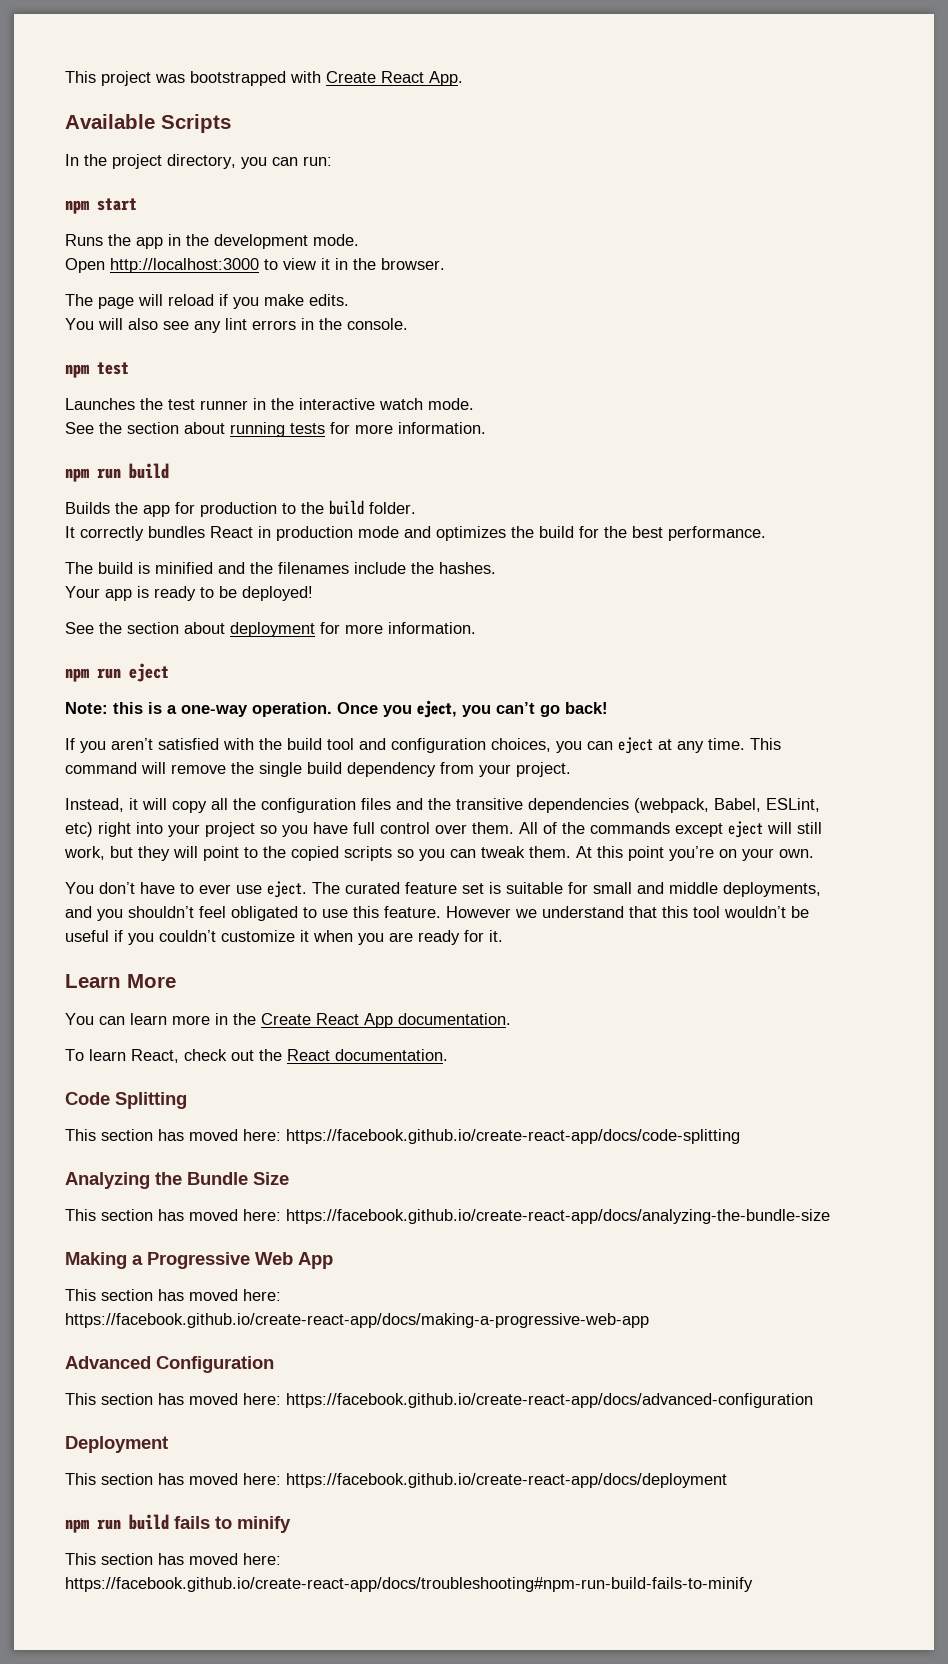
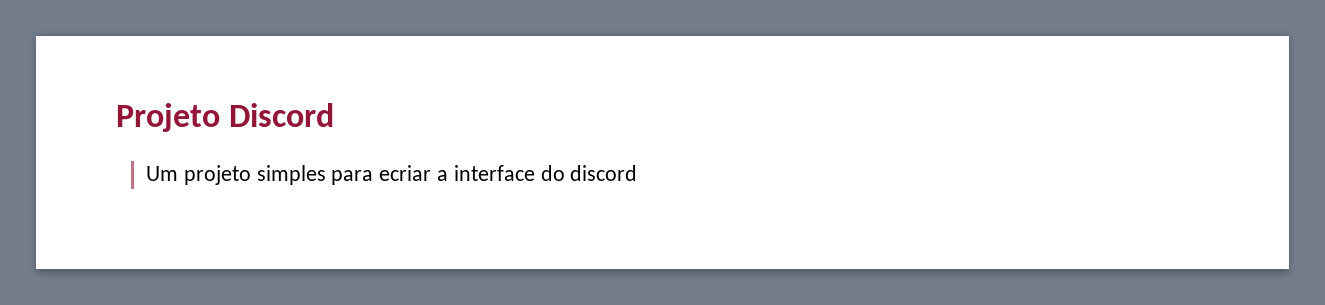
[65,71,463,86] [65,114,231,133] [65,154,332,169] [65,198,137,214] [65,234,359,249] [65,258,445,273] [65,294,349,309] [65,318,408,333] [65,362,129,378] [65,398,474,410] [65,422,486,437] [65,463,169,482] [65,500,416,517] [65,526,766,541] [65,562,496,574] [65,586,313,601] [65,622,476,637] [65,663,169,682] [65,700,608,718] [65,737,781,754] [65,762,571,777] [65,798,820,813] [65,821,822,838] [64,846,814,861] [65,881,821,898] [65,906,809,921] [65,930,503,945] [65,974,176,988] [65,1013,511,1028] [65,1049,448,1063] [65,1092,187,1109] [65,1129,740,1144] [65,1172,289,1189] [65,1209,830,1224] [65,1252,333,1269] [65,1289,281,1301] [65,1313,649,1328] [65,1356,274,1373] [65,1393,813,1408] [65,1436,168,1453] [65,1473,727,1488] [65,1514,291,1533] [65,1553,281,1565] [65,1577,753,1592] This project was bootstrapped with Create React App. // Available Scripts // In the project directory, you can run: // npm start // Runs the app in the development mode. // Open http://localhost:3000 to view it in the browser. // The page will reload if you make edits. // You will also see any lint errors in the console. // npm test // Launches the test runner in the interactive watch mode. // See the section about running tests for more information. // npm run build // Builds the app for production to the build folder. // It correctly bundles React in production mode and optimizes the build for the best performance. // The build is minified and the filenames include the hashes. // Your app is ready to be deployed! // See the section about deployment for more information. // npm run eject // Note: this is a one-way operation. Once you eject, you can’t go back! // If you aren’t satisfied with the build tool and configuration choices, you can eject at any time. This command will remove the single build dependency from your project. // Instead, it will copy all the configuration files and the transitive dependencies (webpack, Babel, ESLint, etc) right into your project so you have full control over them. All of the commands except eject will still work, but they will point to the copied scripts so you can tweak them. At this point you’re on your own. // You don’t have to ever use eject. The curated feature set is suitable for small and middle deployments, and you shouldn’t feel obligated to use this feature. However we understand that this tool wouldn’t be useful if you couldn’t customize it when you are ready for it. // Learn More // You can learn more in the Create React App documentation. // To learn React, check out the React documentation. // Code Splitting // This section has moved here: https://facebook.github.io/create-react-app/docs/code-splitting // Analyzing the Bundle Size // This section has moved here: https://facebook.github.io/create-react-app/docs/analyzing-the-bundle-size // Making a Progressive Web App // This section has moved here: https://facebook.github.io/create-react-app/docs/making-a-progressive-web-app // Advanced Configuration // This section has moved here: https://facebook.github.io/create-react-app/docs/advanced-configuration // Deployment // This section has moved here: https://facebook.github.io/create-react-app/docs/deployment // npm run build fails to minify // This section has moved here: https://facebook.github.io/create-react-app/docs/troubleshooting#npm-run-build-fails-to-minify -> [116,103,335,132] [146,165,638,185] Projeto Discord // Um projeto simples para ecriar a interface do discord

